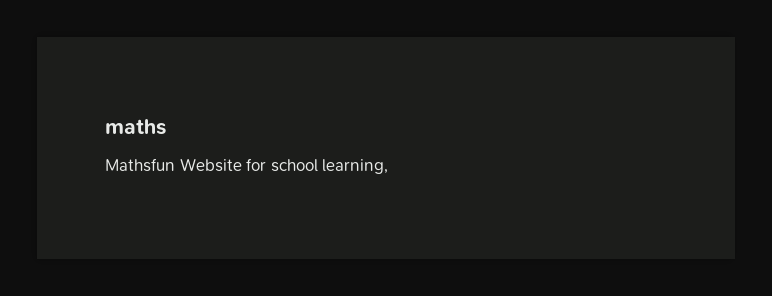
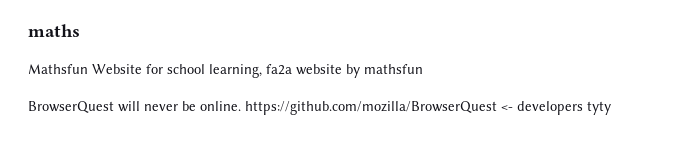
(389, 166) none -> [266,64,423,78] [28,101,611,115] fa2a website by mathsfun // BrowserQuest will never be online. https://github.com/mozilla/BrowserQuest <- developers tyty

